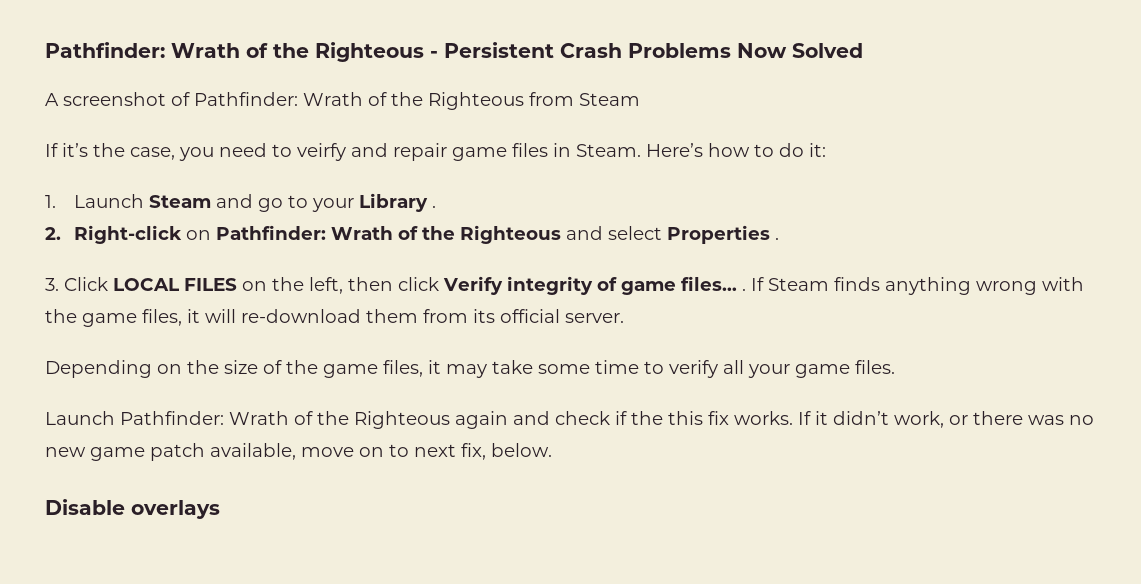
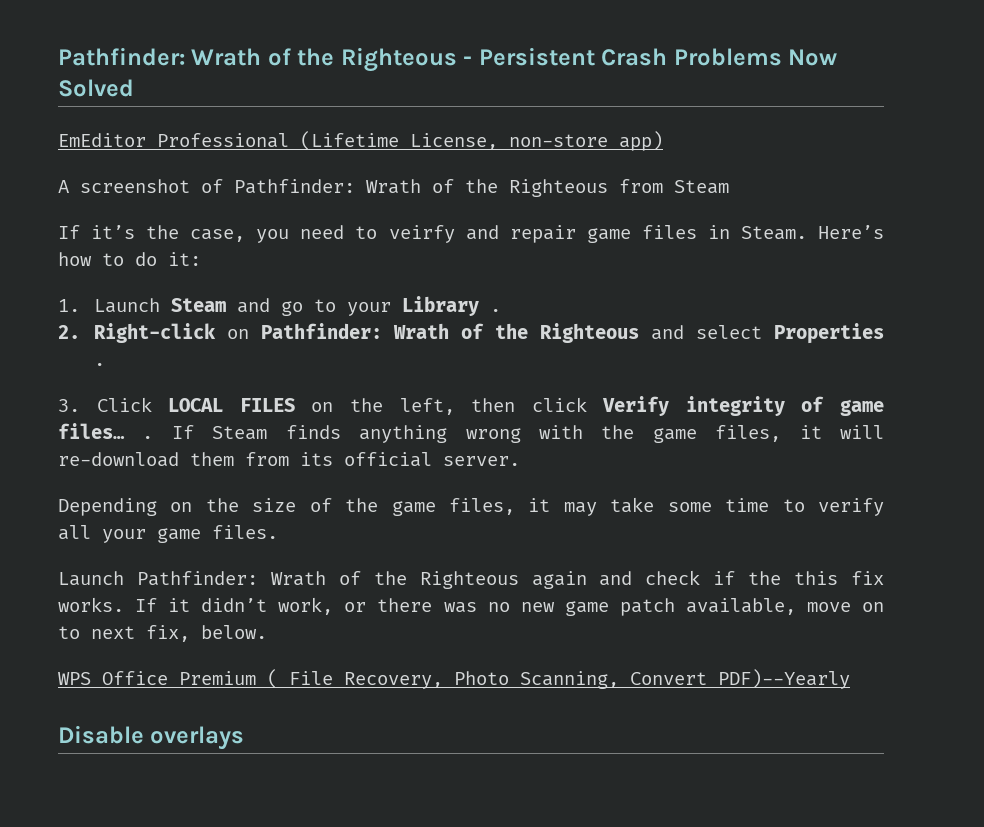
(863, 50) none -> [58,131,663,151] // EmEditor Professional (Lifetime License, non-store app)
(552, 450) none -> [58,669,850,689] // WPS Office Premium ( File Recovery, Photo Scanning, Convert PDF)--Yearly

